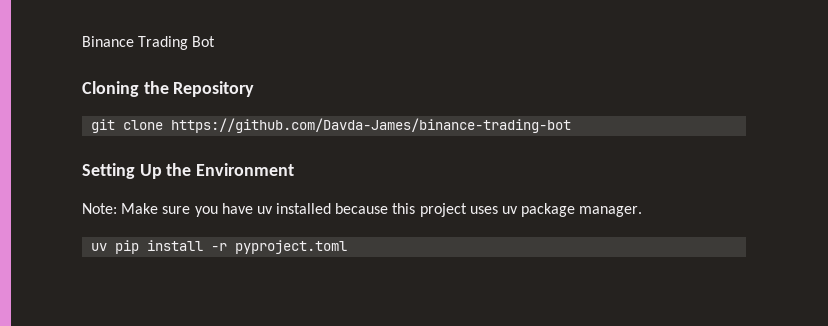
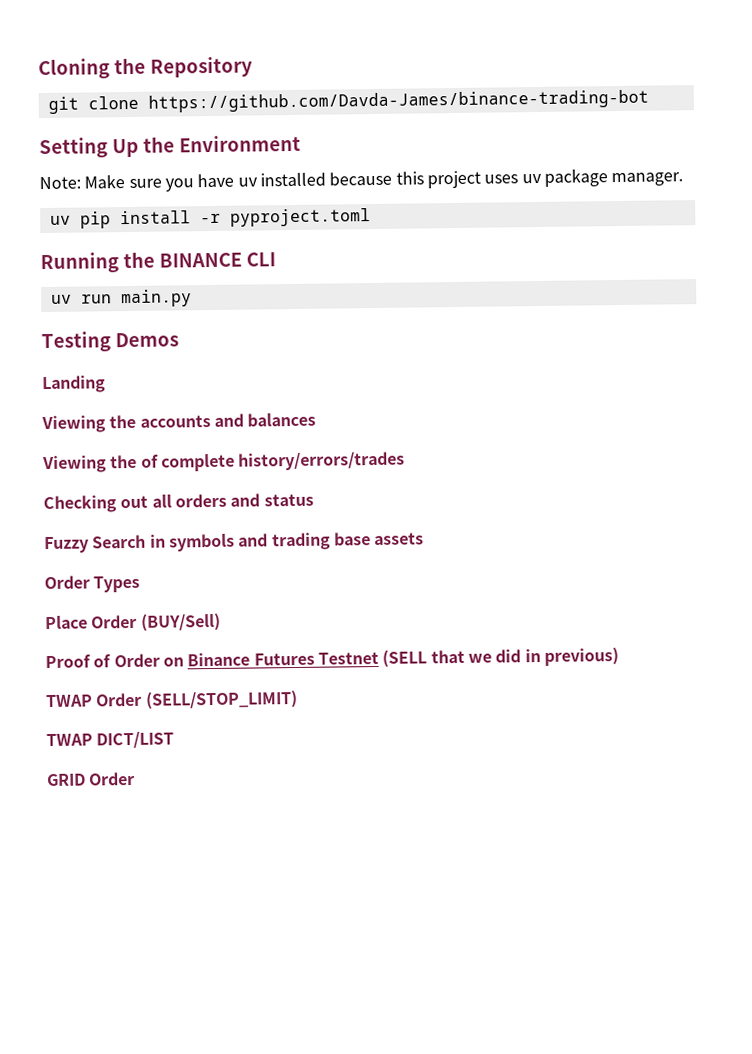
[82,36,216,50] Binance Trading Bot // -> (38, 69) none
(348, 247) none -> [40,251,276,274] [50,289,192,308] [41,331,179,353] [42,375,106,394] [41,412,317,434] [42,451,406,474] [43,493,314,514] [44,532,425,554] [44,575,141,593] [45,612,221,631] [45,647,619,669] [46,689,298,709] [46,731,175,749] [46,771,136,787] // Running the BINANCE CLI // uv run main.py // Testing Demos // Landing // Viewing the accounts and balances // Viewing the of complete history/errors/trades // Checking out all orders and status // Fuzzy Search in symbols and trading base assets // Order Types // Place Order (BUY/Sell) // Proof of Order on Binance Futures Testnet (SELL that we did in previous) // TWAP Order (SELL/STOP_LIMIT) // TWAP DICT/LIST // GRID Order

